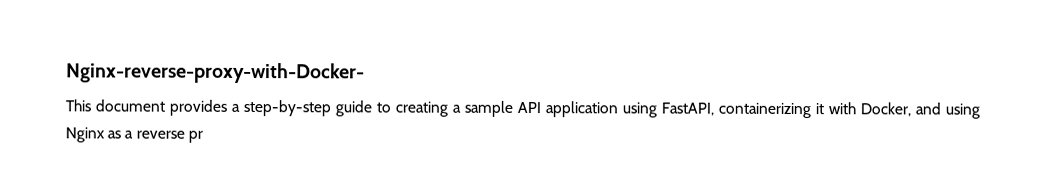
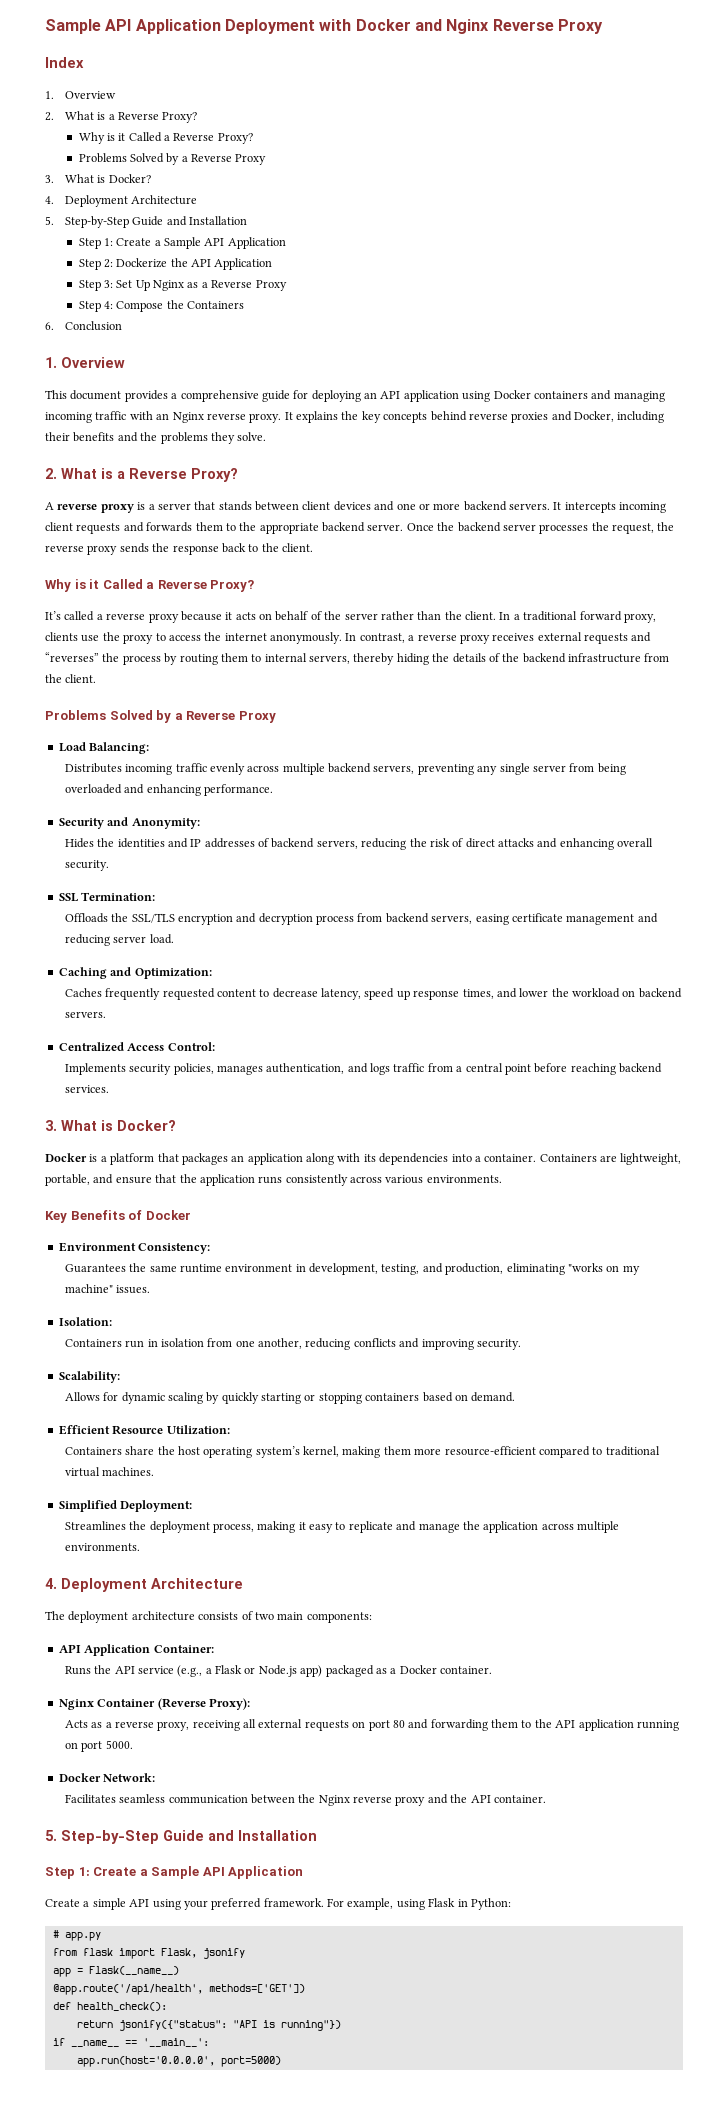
[66,62,365,84] [65,99,980,119] [65,127,203,143] Nginx-reverse-proxy-with-Docker- // This document provides a step-by-step guide to creating a sample API application using FastAPI, containerizing it with Docker, and using Nginx as a reverse pr -> [45,19,603,34] [45,57,84,68] [45,91,116,99] [45,111,198,123] [78,132,253,144] [78,153,267,165] [45,174,151,183] [45,195,198,207] [45,216,247,228] [78,237,286,249] [78,258,273,270] [78,280,287,291] [78,300,245,312] [45,321,122,331] [45,357,125,368] [45,390,665,402] [45,411,665,423] [45,432,267,444] [45,468,238,482] [45,501,667,513] [45,522,675,534] [45,543,313,555] [45,579,255,592] [45,611,656,623] [45,632,652,644] [45,652,670,665] [45,674,97,683] [45,710,276,723] [58,742,150,754] [64,763,626,775] [64,784,273,796] [58,817,200,829] [64,838,654,850] [64,860,109,871] [58,892,156,902] [64,913,658,925] [64,934,174,946] [58,967,212,979] [64,988,682,1000] [64,1011,106,1018] [58,1042,215,1052] [64,1063,663,1075] [64,1085,109,1093] [45,1120,176,1131] [45,1153,682,1165] [45,1174,502,1186] [45,1210,191,1223] [58,1242,211,1254] [64,1263,640,1275] [64,1284,151,1294] [58,1317,112,1326] [64,1338,521,1350] [58,1371,120,1383] [64,1392,516,1404] [58,1425,230,1435] [64,1446,660,1458] [64,1467,155,1477] [58,1500,193,1512] [64,1521,620,1533] [64,1543,140,1551] [45,1578,243,1592] [45,1611,372,1623] [58,1644,214,1656] [64,1665,493,1677] [58,1698,250,1710] [64,1719,679,1731] [64,1740,133,1752] [58,1773,156,1782] [64,1794,546,1806] [45,1830,317,1844] [45,1866,304,1879] [45,1898,511,1910] [52,1930,101,1941] [52,1948,245,1959] [52,1966,179,1977] [52,1984,305,1995] [52,2002,167,2011] [76,2020,341,2031] [52,2038,209,2047] [76,2056,281,2067] Sample API Application Deployment with Docker and Nginx Reverse Proxy // Index // 1. Overview // 2. What is a Reverse Proxy? // Why is it Called a Reverse Proxy? // Problems Solved by a Reverse Proxy // 3. What is Docker? // 4. Deployment Architecture // 5. Step-by-Step Guide and Installation // Step 1: Create a Sample API Application // Step 2: Dockerize the API Application // Step 3: Set Up Nginx as a Reverse Proxy // Step 4: Compose the Containers // 6. Conclusion // 1. Overview // This document provides a comprehensive guide for deploying an API application using Docker containers and managing incoming traffic with an Nginx reverse proxy. It explains the key concepts behind reverse proxies and Docker, including their benefits and the problems they solve. // 2. What is a Reverse Proxy? // A reverse proxy is a server that stands between client devices and one or more backend servers. It intercepts incoming client requests and forwards them to the appropriate backend server. Once the backend server processes the request, the reverse proxy sends the response back to the client. // Why is it Called a Reverse Proxy? // It’s called a reverse proxy because it acts on behalf of the server rather than the client. In a traditional forward proxy, clients use the proxy to access the internet anonymously. In contrast, a reverse proxy receives external requests and “reverses” the process by routing them to internal servers, thereby hiding the details of the backend infrastructure from the client. // Problems Solved by a Reverse Proxy // Load Balancing: // Distributes incoming traffic evenly across multiple backend servers, preventing any single server from being overloaded and enhancing performance. // Security and Anonymity: // Hides the identities and IP addresses of backend servers, reducing the risk of direct attacks and enhancing overall security. // SSL Termination: // Offloads the SSL/TLS encryption and decryption process from backend servers, easing certificate management and reducing server load. // Caching and Optimization: // Caches frequently requested content to decrease latency, speed up response times, and lower the workload on backend servers. // Centralized Access Control: // Implements security policies, manages authentication, and logs traffic from a central point before reaching backend services. // 3. What is Docker? // Docker is a platform that packages an application along with its dependencies into a container. Containers are lightweight, portable, and ensure that the application runs consistently across various environments. // Key Benefits of Docker // Environment Consistency: // Guarantees the same runtime environment in development, testing, and production, eliminating "works on my machine" issues. // Isolation: // Containers run in isolation from one another, reducing conflicts and improving security. // Scalability: // Allows for dynamic scaling by quickly starting or stopping containers based on demand. // Efficient Resource Utilization: // Containers share the host operating system’s kernel, making them more resource-efficient compared to traditional virtual machines. // Simplified Deployment: // Streamlines the deployment process, making it easy to replicate and manage the application across multiple environments. // 4. Deployment Architecture // The deployment architecture consists of two main components: // API Application Container: // Runs the API service (e.g., a Flask or Node.js app) packaged as a Docker container. // Nginx Container (Reverse Proxy): // Acts as a reverse proxy, receiving all external requests on port 80 and forwarding them to the API application running on port 5000. // Docker Network: // Facilitates seamless communication between the Nginx reverse proxy and the API container. // 5. Step-by-Step Guide and Installation // Step 1: Create a Sample API Application // Create a simple API using your preferred framework. For example, using Flask in Python: // # app.py // from flask import Flask, jsonify // app = Flask(__name__) // @app.route('/api/health', methods=['GET']) // def health_check(): // return jsonify({"status": "API is running"}) // if __name__ == '__main__': // app.run(host='0.0.0.0', port=5000)

